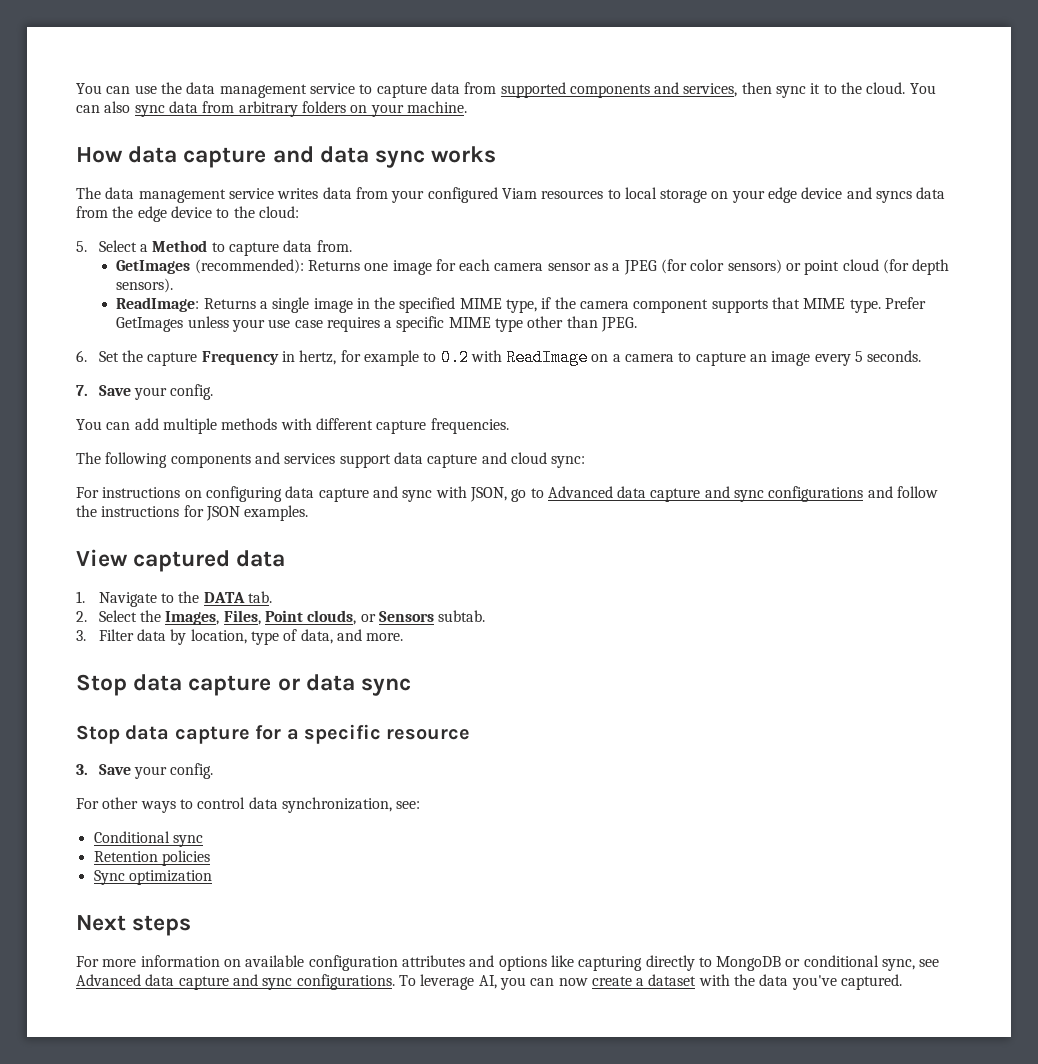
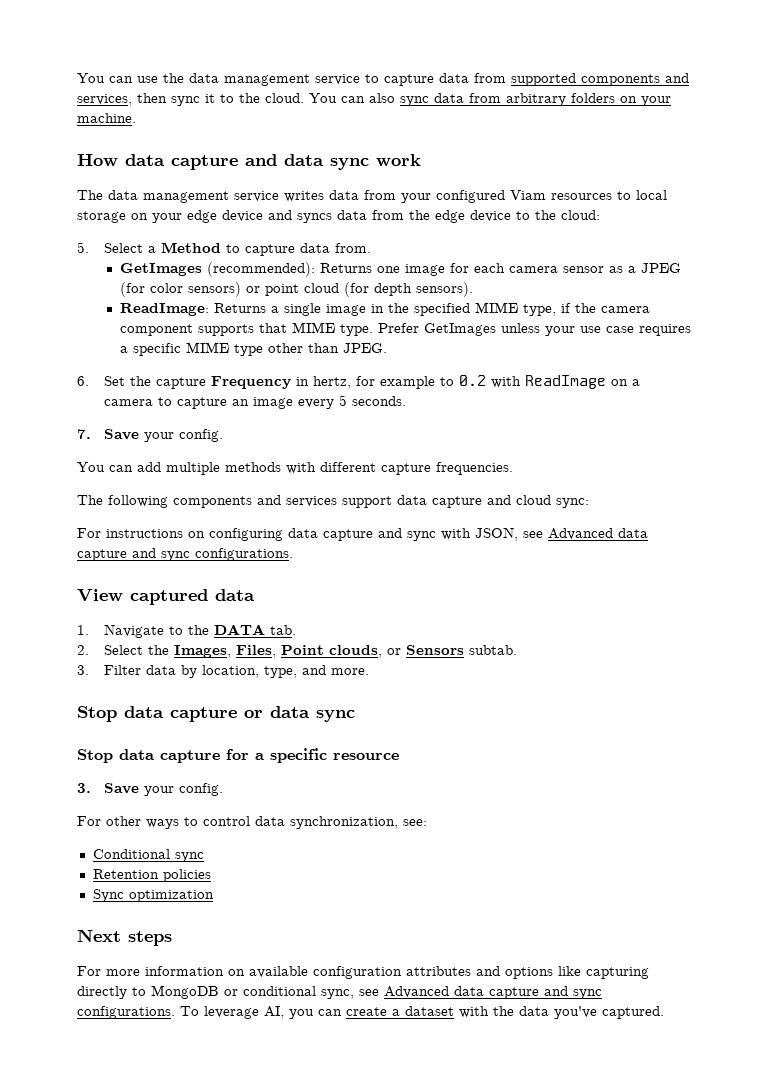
[431,146,497,163] works -> [376,154,421,166] work
[511,486,939,502] [76,505,309,521] go to Advanced data capture and sync configurations and follow the instructions for JSON examples. -> [523,528,648,540] [77,548,293,561] see Advanced data capture and sync configurations.
[250,629,333,645] type of data, -> [263,666,297,678] type,
[558,978,588,986] now -> (342, 1012) none

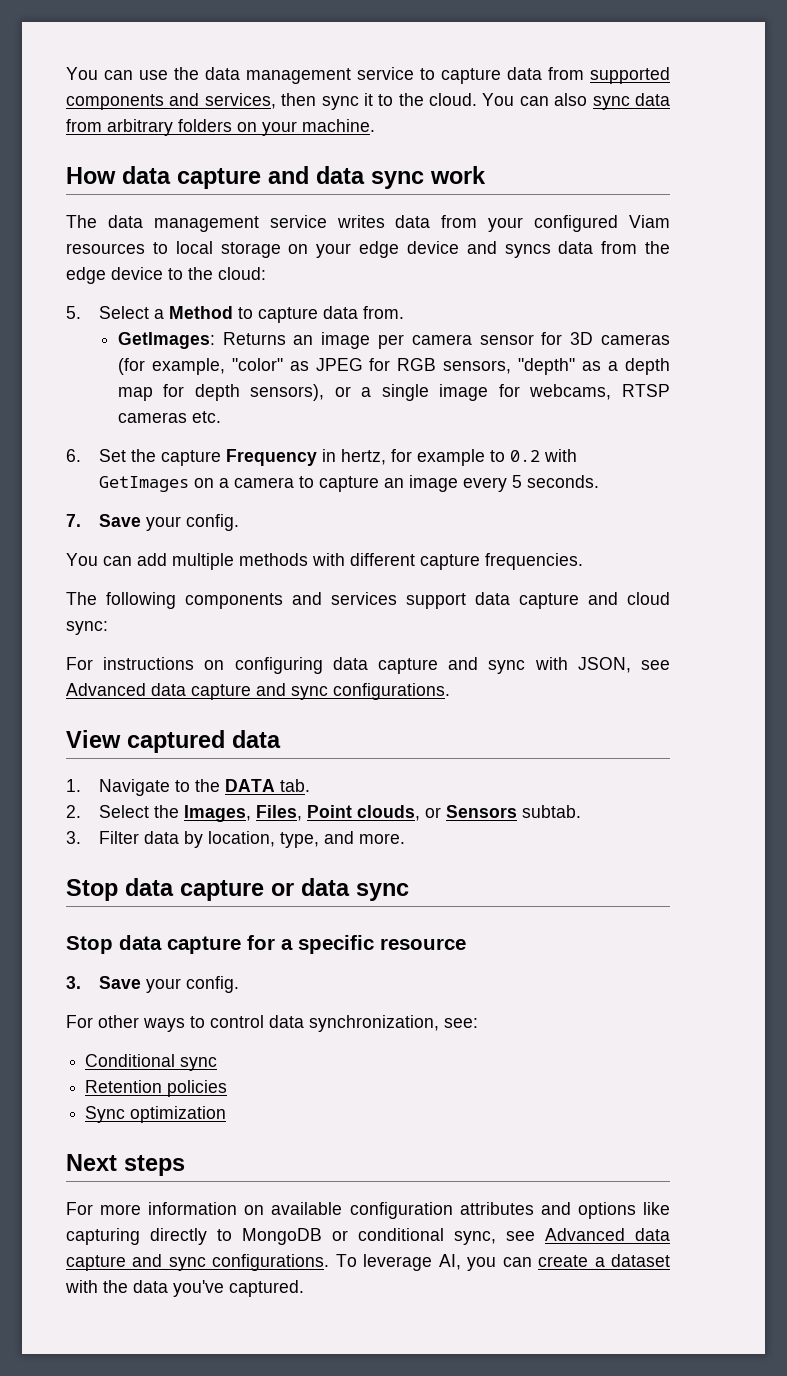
[119,262,681,277] [119,282,473,297] [119,302,650,316] [119,322,691,336] [119,342,387,356] GetImages (recommended): Returns one image for each camera sensor as a JPEG (for color sensors) or point cloud (for depth sensors). // ReadImage: Returns a single image in the specified MIME type, if the camera component supports that MIME type. Prefer GetImages unless your use case requires a specific MIME type other than JPEG. -> [117,332,670,349] [117,358,671,375] [117,384,670,401] [117,411,221,423] GetImages: Returns an image per camera sensor for 3D cameras (for example, "color" as JPEG for RGB sensors, "depth" as a depth map for depth sensors), or a single image for webcams, RTSP cameras etc.
[524,375,606,389] ReadImage -> [98,476,189,492] GetImages

